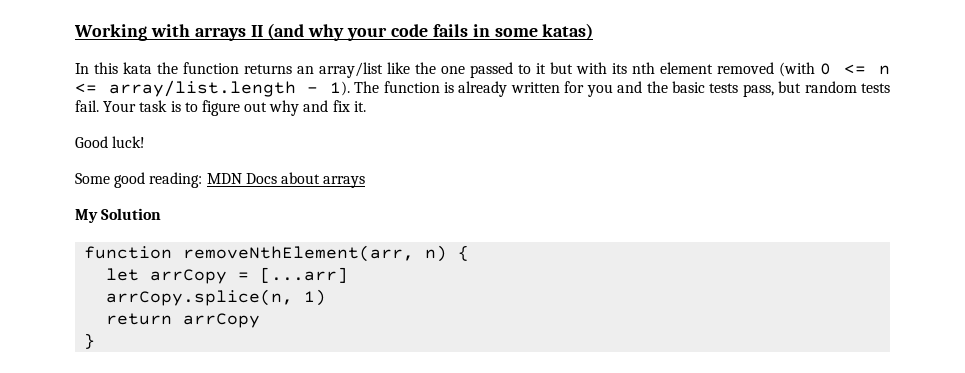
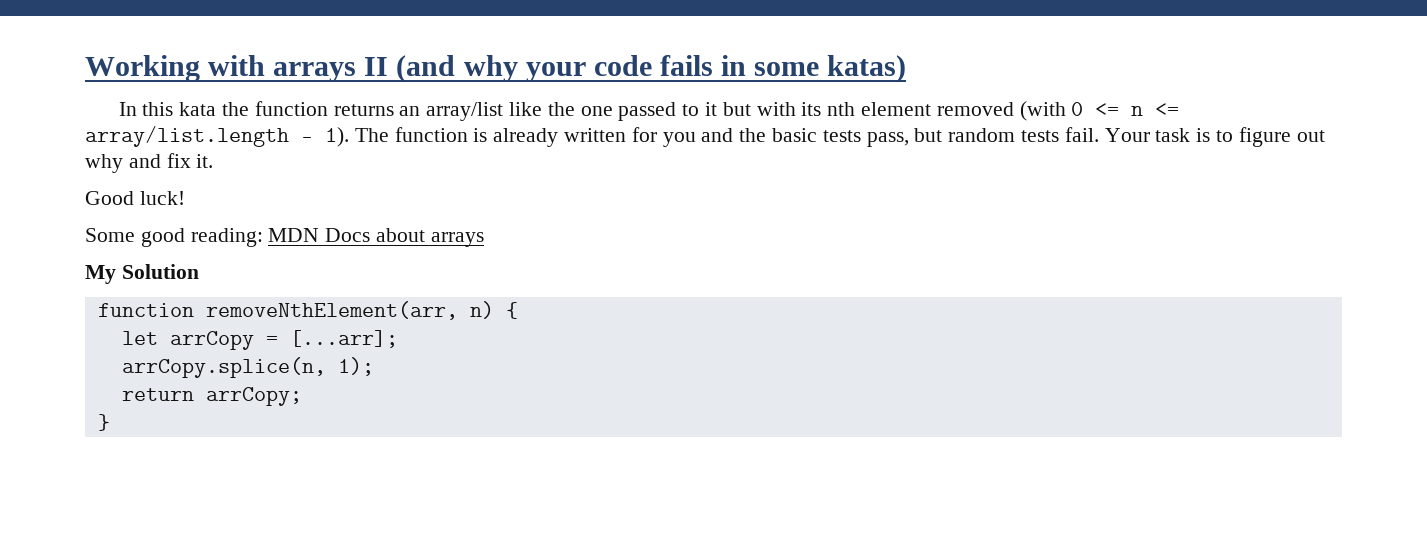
[260,267,349,283] [...arr] -> [289,330,398,348] [...arr];
[304,289,327,306] 1) -> [337,357,374,376] 1);
[183,313,261,328] arrCopy -> [205,387,302,406] arrCopy;

